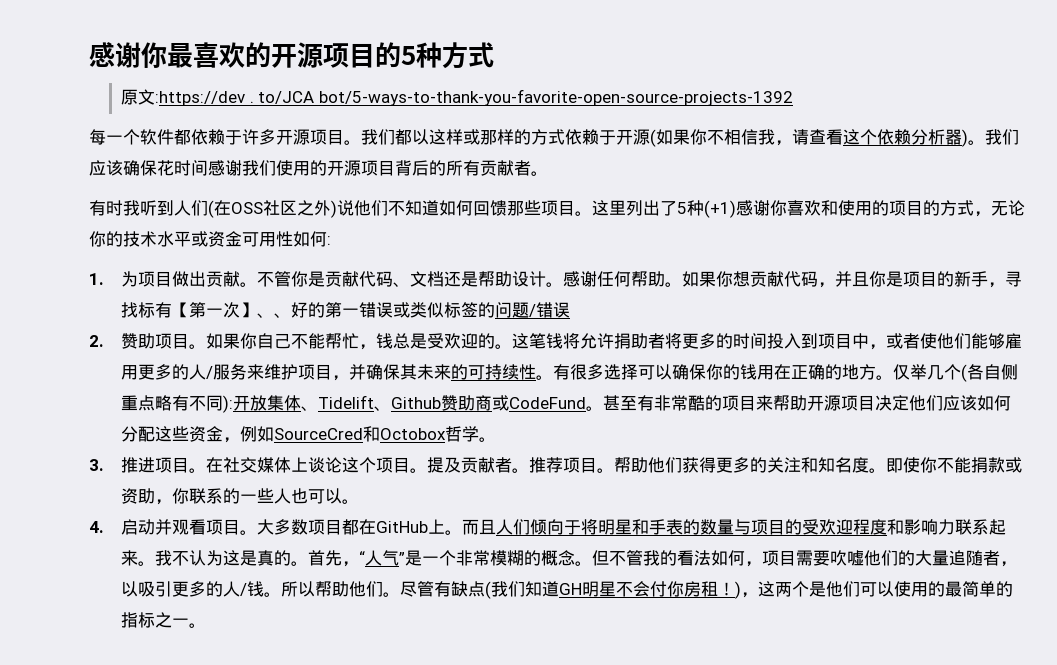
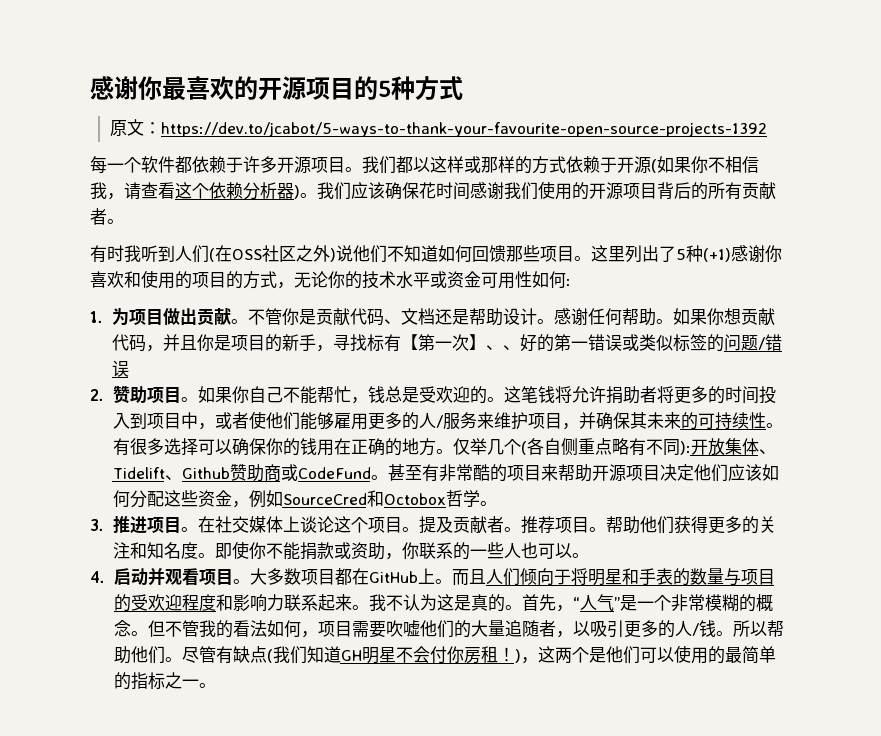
[155,89,794,106] :https://dev . to/JCA bot/5-ways-to-thank-you-favorite-open-source-projects-1392 -> [143,122,767,137] ：https://dev.to/jcabot/5-ways-to-thank-your-favourite-open-source-projects-1392

